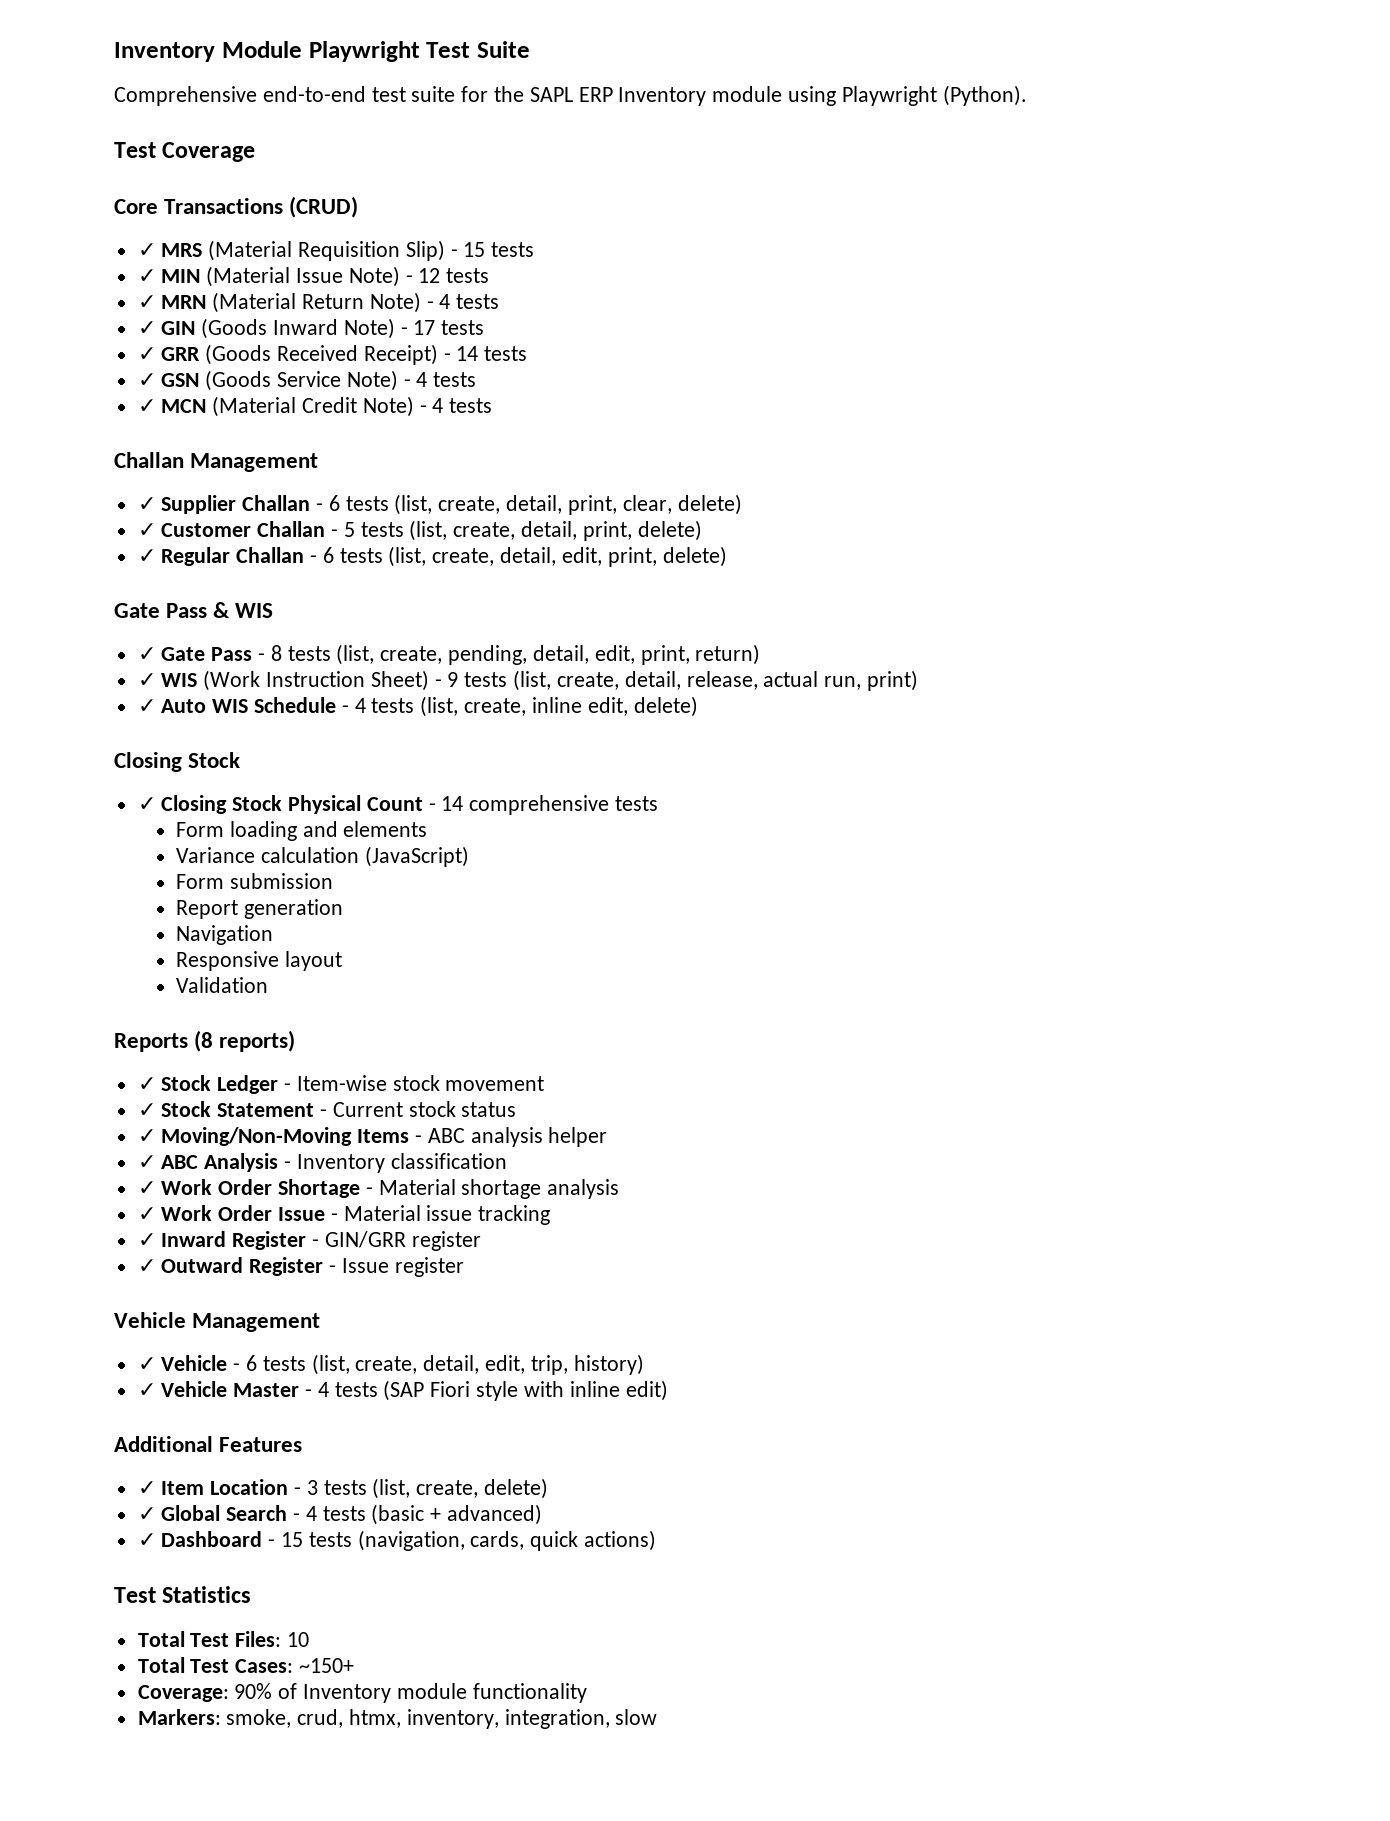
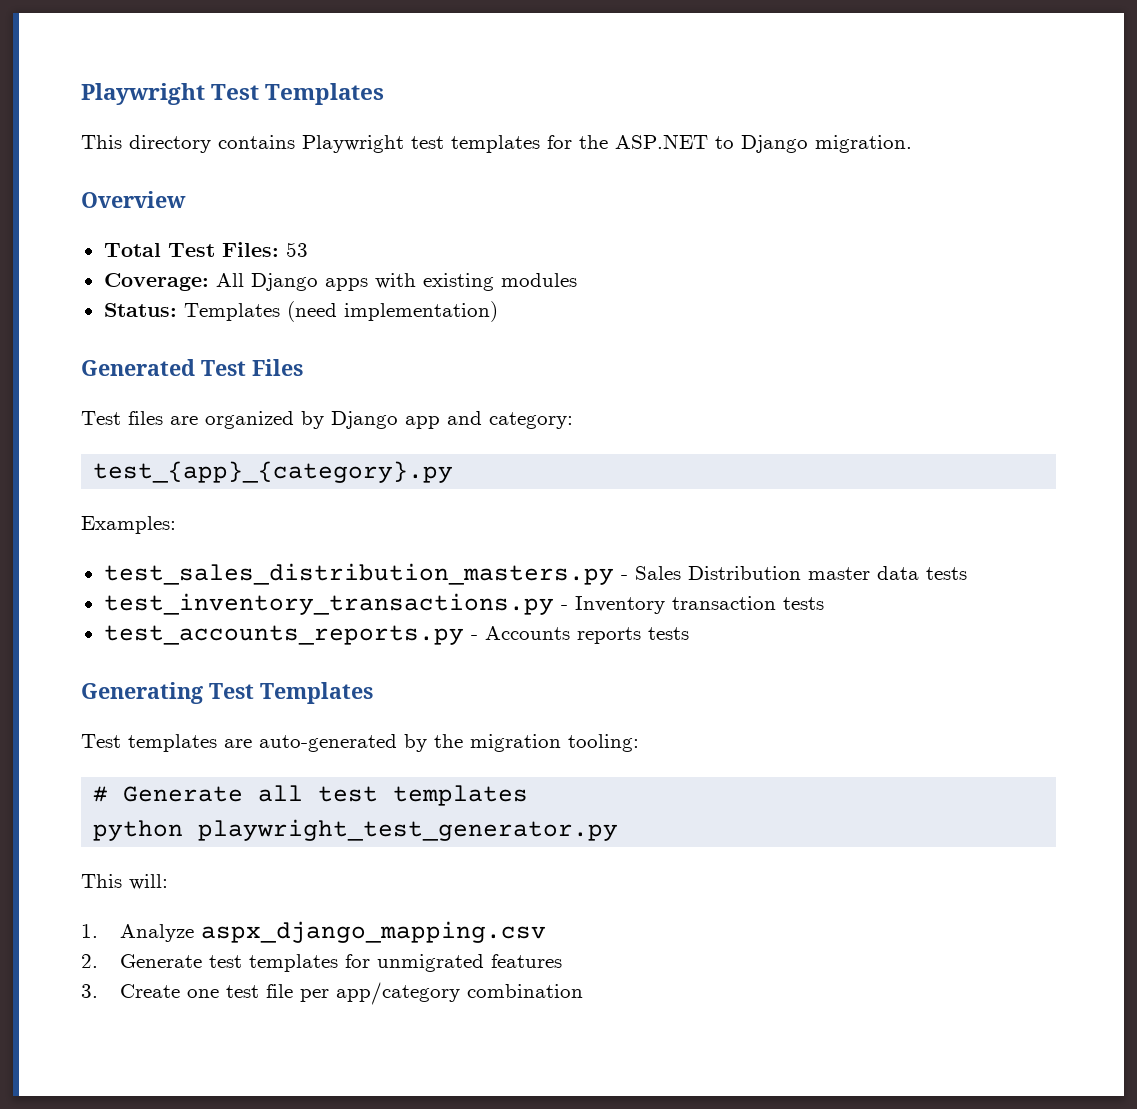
[114,41,530,62] [114,85,1027,106] [114,142,256,162] [114,196,359,218] [137,240,535,261] [137,266,490,287] [137,292,500,313] [137,318,485,339] [137,344,528,365] [137,370,477,391] [137,396,493,417] [114,452,319,472] [137,494,742,515] [137,520,702,541] [137,546,727,567] [114,602,274,618] [137,644,761,665] [137,670,918,691] [137,696,698,717] [114,752,241,772] [137,795,659,815] [175,821,428,841] [175,846,469,867] [175,873,333,889] [175,899,343,919] [175,925,273,945] [175,951,342,971] [175,977,268,993] [114,1030,296,1052] [137,1075,545,1094] [137,1101,517,1117] [137,1127,608,1147] [137,1153,507,1173] [137,1179,620,1199] [137,1205,551,1225] [137,1231,481,1251] [137,1257,464,1277] [114,1312,321,1332] [137,1354,644,1375] [137,1380,668,1401] [114,1436,303,1452] [137,1478,549,1499] [137,1504,543,1525] [137,1530,657,1551] [114,1586,252,1603] [137,1631,310,1647] [137,1657,355,1673] [137,1683,587,1703] [137,1709,658,1729] Inventory Module Playwright Test Suite // Comprehensive end-to-end test suite for the SAPL ERP Inventory module using Playwright (Python). // Test Coverage // Core Transactions (CRUD) // ✓ MRS (Material Requisition Slip) - 15 tests // ✓ MIN (Material Issue Note) - 12 tests // ✓ MRN (Material Return Note) - 4 tests // ✓ GIN (Goods Inward Note) - 17 tests // ✓ GRR (Goods Received Receipt) - 14 tests // ✓ GSN (Goods Service Note) - 4 tests // ✓ MCN (Material Credit Note) - 4 tests // Challan Management // ✓ Supplier Challan - 6 tests (list, create, detail, print, clear, delete) // ✓ Customer Challan - 5 tests (list, create, detail, print, delete) // ✓ Regular Challan - 6 tests (list, create, detail, edit, print, delete) // Gate Pass & WIS // ✓ Gate Pass - 8 tests (list, create, pending, detail, edit, print, return) // ✓ WIS (Work Instruction Sheet) - 9 tests (list, create, detail, release, actual run, print) // ✓ Auto WIS Schedule - 4 tests (list, create, inline edit, delete) // Closing Stock // ✓ Closing Stock Physical Count - 14 comprehensive tests // Form loading and elements // Variance calculation (JavaScript) // Form submission // Report generation // Navigation // Responsive layout // Validation // Reports (8 reports) // ✓ Stock Ledger - Item-wise stock movement // ✓ Stock Statement - Current stock status // ✓ Moving/Non-Moving Items - ABC analysis helper // ✓ ABC Analysis - Inventory classification // ✓ Work Order Shortage - Material shortage analysis // ✓ Work Order Issue - Material issue tracking // ✓ Inward Register - GIN/GRR register // ✓ Outward Register - Issue register // Vehicle Management // ✓ Vehicle - 6 tests (list, create, detail, edit, trip, history) // ✓ Vehicle Master - 4 tests (SAP Fiori style with inline edit) // Additional Features // ✓ Item Location - 3 tests (list, create, delete) // ✓ Global Search - 4 tests (basic + advanced) // ✓ Dashboard - 15 tests (navigation, cards, quick actions) // Test Statistics // Total Test Files: 10 // Total Test Cases: ~150+ // Coverage: 90% of Inventory module functionality // Markers: smoke, crud, htmx, inventory, integration, slow -> [81,83,385,105] [81,134,912,153] [81,191,186,208] [103,242,308,257] [103,273,577,291] [103,301,498,322] [81,359,303,376] [81,411,573,429] [93,461,454,483] [81,516,176,534] [103,563,967,585] [103,593,824,615] [103,625,689,645] [81,682,373,704] [81,734,639,752] [93,785,529,806] [93,819,619,841] [81,874,168,890] [81,921,547,943] [81,954,563,972] [81,982,584,1005] Playwright Test Templates // This directory contains Playwright test templates for the ASP.NET to Django migration. // Overview // Total Test Files: 53 // Coverage: All Django apps with existing modules // Status: Templates (need implementation) // Generated Test Files // Test files are organized by Django app and category: // test_{app}_{category}.py // Examples: // test_sales_distribution_masters.py - Sales Distribution master data tests // test_inventory_transactions.py - Inventory transaction tests // test_accounts_reports.py - Accounts reports tests // Generating Test Templates // Test templates are auto-generated by the migration tooling: // # Generate all test templates // python playwright_test_generator.py // This will: // 1. Analyze aspx_django_mapping.csv // 2. Generate test templates for unmigrated features // 3. Create one test file per app/category combination

